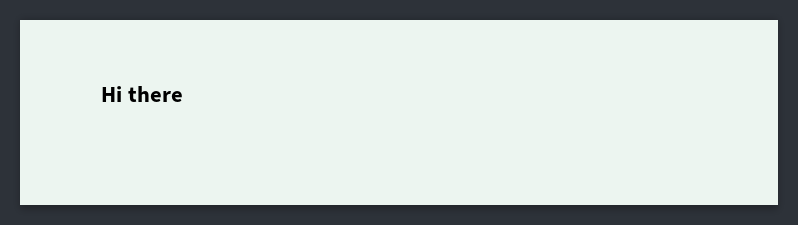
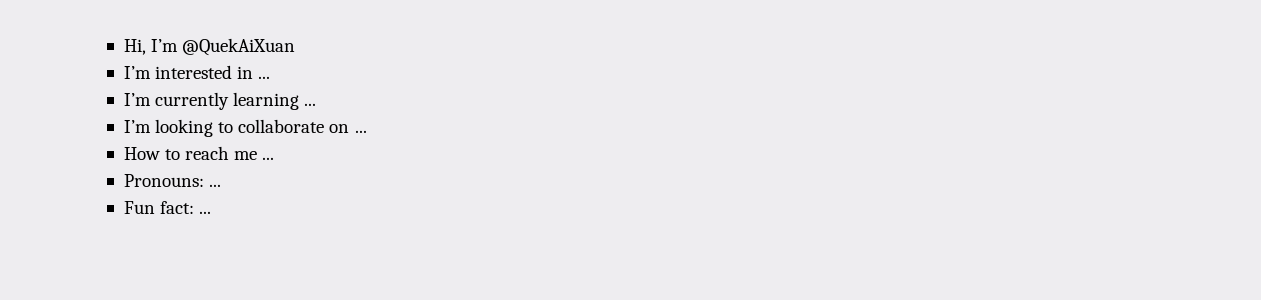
[101,86,184,102] Hi there -> [123,38,296,56] [123,65,271,79] [123,92,317,110] [123,119,367,137] [123,146,275,160] [123,174,222,187] [123,201,212,214] Hi, I’m @QuekAiXuan // I’m interested in ... // I’m currently learning ... // I’m looking to collaborate on ... // How to reach me ... // Pronouns: ... // Fun fact: ...

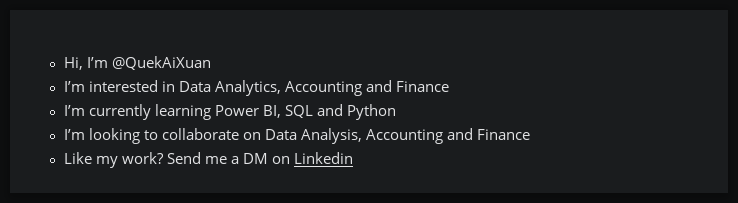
[258,76,271,79] [123,92,317,110] ... // I’m currently learning ... -> [178,80,449,96] [63,104,396,120] Data Analytics, Accounting and Finance // I’m currently learning Power BI, SQL and Python
[354,130,367,133] [123,146,275,160] [123,174,222,187] [123,201,212,214] ... // How to reach me ... // Pronouns: ... // Fun fact: ... -> [264,128,530,144] [63,152,353,168] Data Analysis, Accounting and Finance // Like my work? Send me a DM on Linkedin

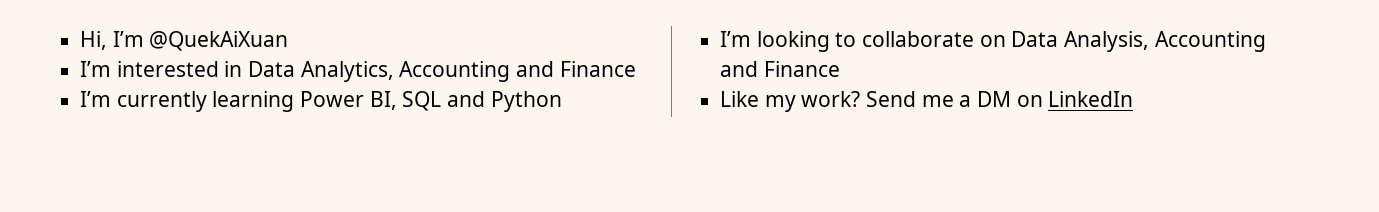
[293,152,353,164] Linkedin -> [1048,91,1134,107] LinkedIn

